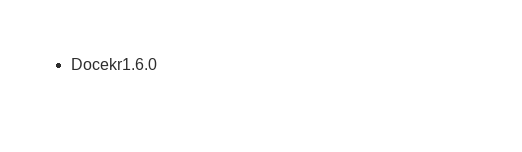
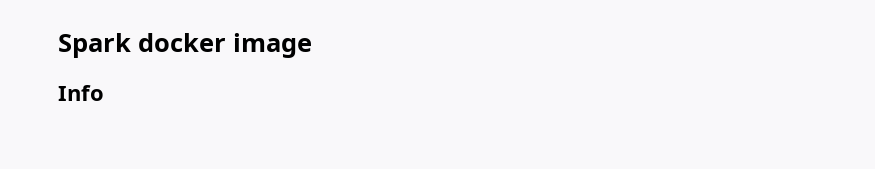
[70,58,157,70] Docekr1.6.0 -> [58,33,312,58] [58,85,104,101] Spark docker image // Info

